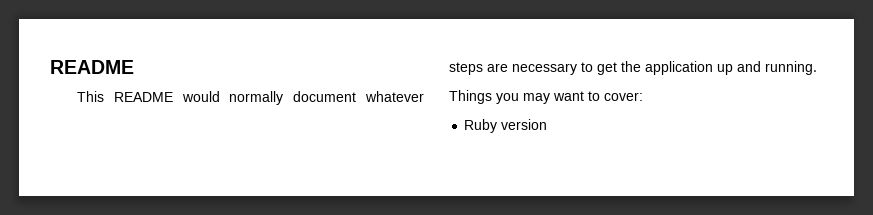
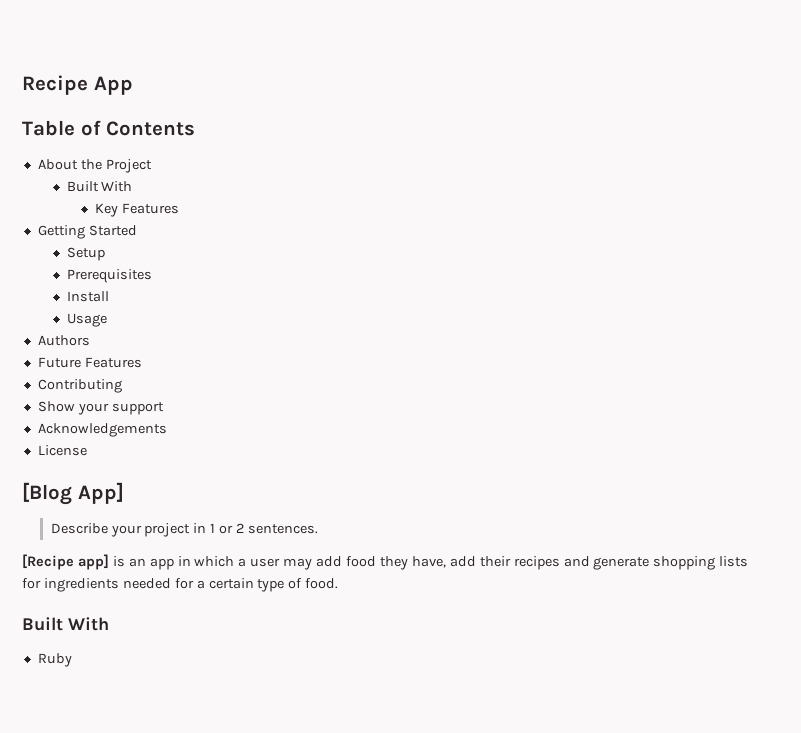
[50,60,134,74] [76,91,424,105] [449,61,817,75] [449,90,643,104] README // This README would normally document whatever steps are necessary to get the application up and running. // Things you may want to cover: -> [22,75,133,95] [22,120,196,136] [37,159,152,173] [66,181,133,192] [95,203,180,217] [37,225,137,239] [66,247,105,261] [66,269,152,283] [66,291,109,302] [66,313,107,327] [37,335,90,346] [37,357,142,368] [37,379,122,393] [37,401,164,415] [37,423,167,437] [37,445,87,456] [22,482,124,505] [50,523,319,537] [22,554,749,570] [22,578,339,592] [22,617,109,631] Recipe App // Table of Contents // About the Project // Built With // Key Features // Getting Started // Setup // Prerequisites // Install // Usage // Authors // Future Features // Contributing // Show your support // Acknowledgements // License // [Blog App] // Describe your project in 1 or 2 sentences. // [Recipe app] is an app in which a user may add food they have, add their recipes and generate shopping lists for ingredients needed for a certain type of food. // Built With
[501,119,548,130] version -> (72, 660) none

